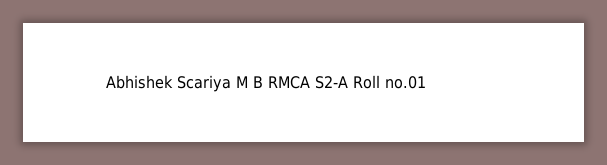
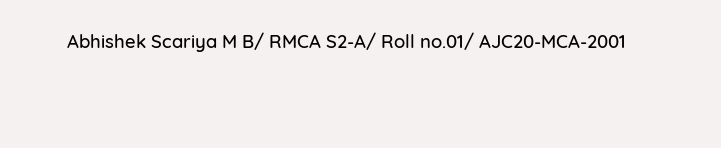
[253,75,426,89] B RMCA S2-A Roll no.01 -> [242,32,626,50] B/ RMCA S2-A/ Roll no.01/ AJC20-MCA-2001

